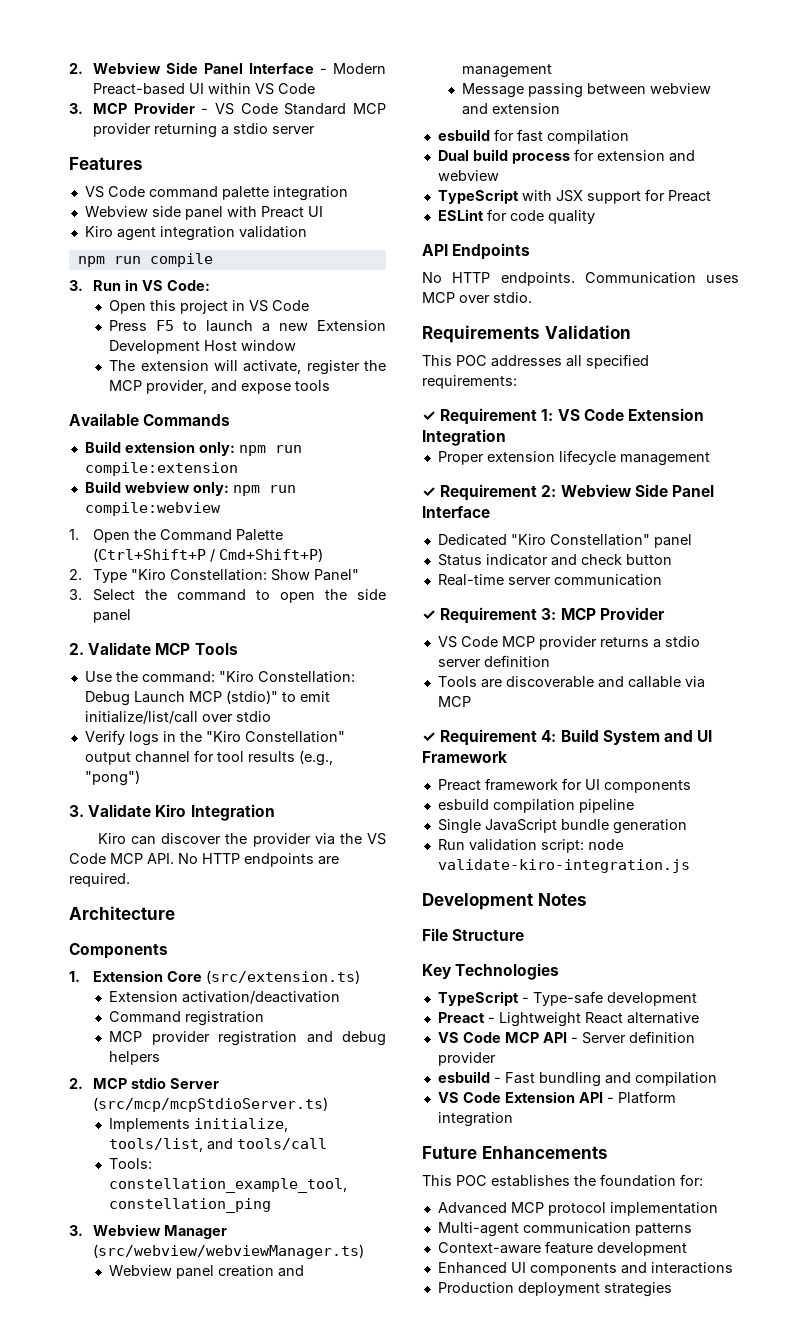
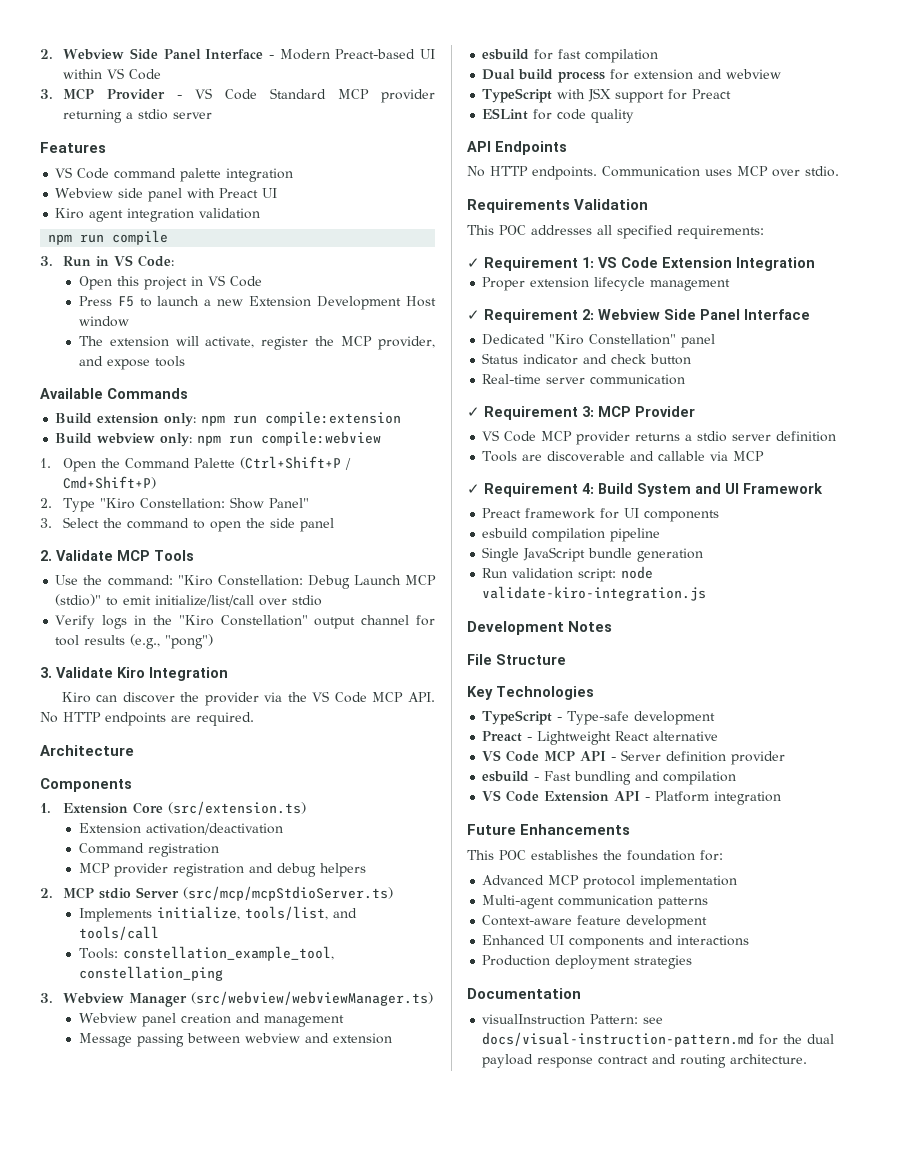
(672, 1289) none -> [467,988,581,999] [482,1014,664,1025] [482,1032,835,1047] [482,1054,808,1068] // Documentation // visualInstruction Pattern: see docs/visual-instruction-pattern.md for the dual payload response contract and routing architecture.

